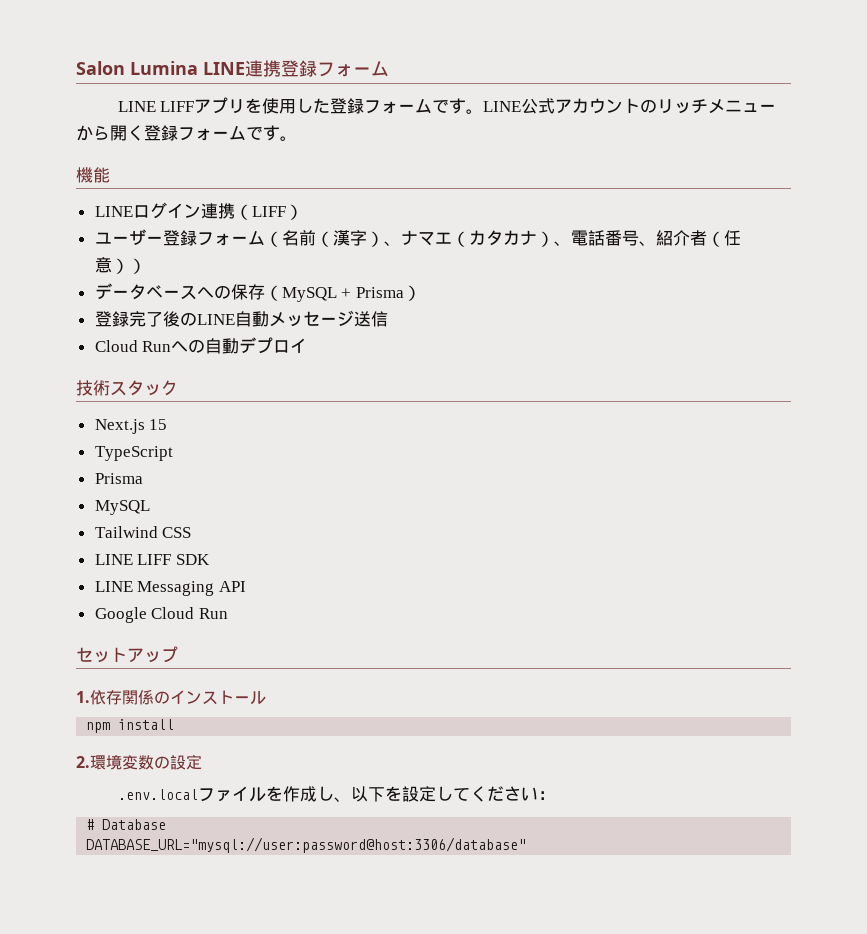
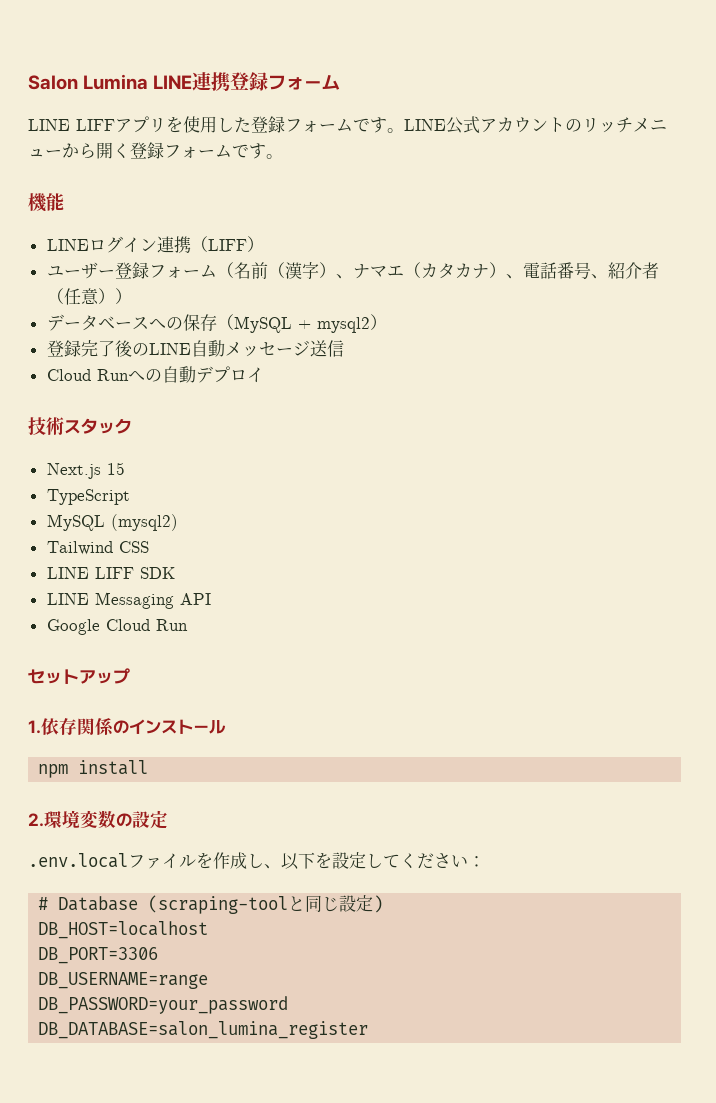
[355,287,404,298] Prisma -> [316,317,370,333] mysql2
[94,473,143,484] [94,500,150,515] // Prisma // MySQL -> [46,514,178,531] // MySQL (mysql2)
[86,837,527,853] // DATABASE_URL="mysql://user:password@host:3306/database" -> [148,895,384,914] [38,921,209,939] [38,947,159,964] [38,972,209,989] [38,996,289,1014] [38,1021,369,1039] (scraping-toolと同じ設定) // DB_HOST=localhost // DB_PORT=3306 // DB_USERNAME=range // DB_PASSWORD=your_password // DB_DATABASE=salon_lumina_register

